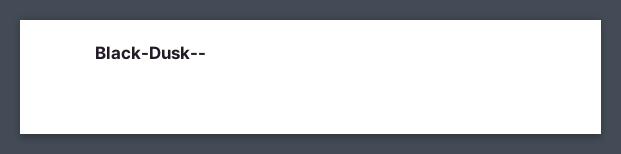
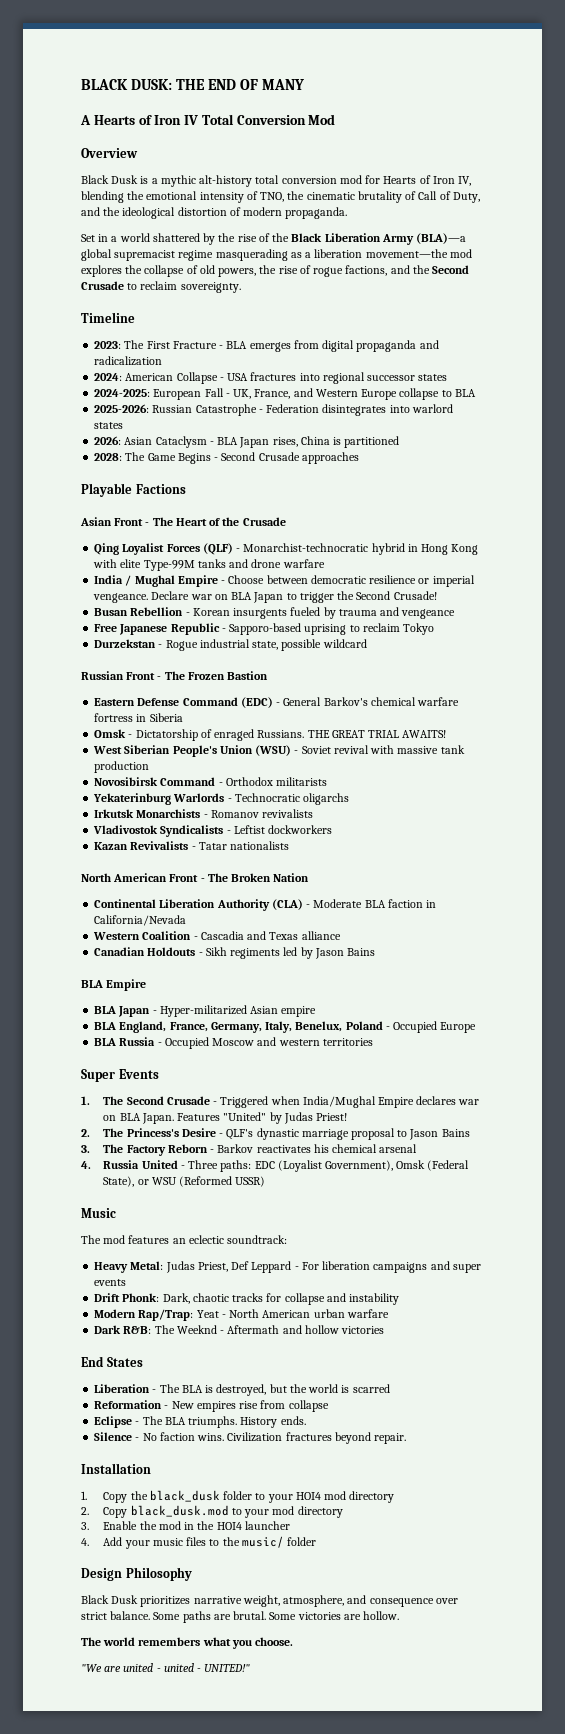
[95,46,206,60] Black-Dusk-- -> [81,79,305,90] [80,114,336,125] [81,148,138,158] [81,175,472,187] [81,191,480,203] [81,207,348,219] [81,233,467,245] [81,249,472,261] [81,265,470,277] [81,281,241,293] [81,312,135,323] [94,340,439,352] [94,356,163,366] [94,372,448,384] [94,388,476,400] [94,404,453,416] [94,422,124,429] [94,436,400,448] [94,452,359,464] [81,483,186,497] [80,517,286,526] [94,543,479,555] [93,559,325,571] [94,575,475,587] [93,591,437,603] [94,607,456,619] [94,623,435,635] [94,639,367,651] [81,671,269,680] [94,697,460,708] [94,713,183,722] [94,729,447,741] [93,745,465,757] [94,761,150,773] [94,777,328,786] [93,793,350,805] [94,809,314,818] [93,825,333,837] [94,841,290,850] [81,873,310,882] [94,899,437,911] [94,915,187,926] [93,931,341,940] [94,947,376,959] [81,979,147,991] [94,1005,317,1017] [94,1021,477,1033] [94,1037,373,1049] [81,1069,159,1082] [81,1096,480,1108] [103,1112,347,1124] [81,1128,470,1140] [81,1144,418,1156] [81,1160,470,1172] [103,1176,266,1187] [81,1208,116,1218] [81,1235,288,1244] [94,1261,481,1273] [94,1279,127,1286] [94,1293,400,1305] [94,1309,389,1321] [94,1325,385,1334] [81,1356,143,1367] [94,1384,390,1396] [94,1400,329,1412] [94,1416,306,1428] [94,1432,407,1444] [81,1463,151,1474] [81,1490,395,1503] [81,1505,343,1518] [81,1521,290,1530] [81,1536,316,1549] [81,1567,192,1581] [81,1595,458,1607] [81,1611,400,1623] [81,1637,294,1649] [81,1663,251,1672] BLACK DUSK: THE END OF MANY // A Hearts of Iron IV Total Conversion Mod // Overview // Black Dusk is a mythic alt-history total conversion mod for Hearts of Iron IV, blending the emotional intensity of TNO, the cinematic brutality of Call of Duty, and the ideological distortion of modern propaganda. // Set in a world shattered by the rise of the Black Liberation Army (BLA)—a global supremacist regime masquerading as a liberation movement—the mod explores the collapse of old powers, the rise of rogue factions, and the Second Crusade to reclaim sovereignty. // Timeline // 2023: The First Fracture - BLA emerges from digital propaganda and radicalization // 2024: American Collapse - USA fractures into regional successor states // 2024-2025: European Fall - UK, France, and Western Europe collapse to BLA // 2025-2026: Russian Catastrophe - Federation disintegrates into warlord states // 2026: Asian Cataclysm - BLA Japan rises, China is partitioned // 2028: The Game Begins - Second Crusade approaches // Playable Factions // Asian Front - The Heart of the Crusade // Qing Loyalist Forces (QLF) - Monarchist-technocratic hybrid in Hong Kong with elite Type-99M tanks and drone warfare // India / Mughal Empire - Choose between democratic resilience or imperial vengeance. Declare war on BLA Japan to trigger the Second Crusade! // Busan Rebellion - Korean insurgents fueled by trauma and vengeance // Free Japanese Republic - Sapporo-based uprising to reclaim Tokyo // Durzekstan - Rogue industrial state, possible wildcard // Russian Front - The Frozen Bastion // Eastern Defense Command (EDC) - General Barkov's chemical warfare fortress in Siberia // Omsk - Dictatorship of enraged Russians. THE GREAT TRIAL AWAITS! // West Siberian People's Union (WSU) - Soviet revival with massive tank production // Novosibirsk Command - Orthodox militarists // Yekaterinburg Warlords - Technocratic oligarchs // Irkutsk Monarchists - Romanov revivalists // Vladivostok Syndicalists - Leftist dockworkers // Kazan Revivalists - Tatar nationalists // North American Front - The Broken Nation // Continental Liberation Authority (CLA) - Moderate BLA faction in California/Nevada // Western Coalition - Cascadia and Texas alliance // Canadian Holdouts - Sikh regiments led by Jason Bains // BLA Empire // BLA Japan - Hyper-militarized Asian empire // BLA England, France, Germany, Italy, Benelux, Poland - Occupied Europe // BLA Russia - Occupied Moscow and western territories // Super Events // 1. The Second Crusade - Triggered when India/Mughal Empire declares war on BLA Japan. Features "United" by Judas Priest! // 2. The Princess's Desire - QLF's dynastic marriage proposal to Jason Bains // 3. The Factory Reborn - Barkov reactivates his chemical arsenal // 4. Russia United - Three paths: EDC (Loyalist Government), Omsk (Federal State), or WSU (Reformed USSR) // Music // The mod features an eclectic soundtrack: // Heavy Metal: Judas Priest, Def Leppard - For liberation campaigns and super events // Drift Phonk: Dark, chaotic tracks for collapse and instability // Modern Rap/Trap: Yeat - North American urban warfare // Dark R&B: The Weeknd - Aftermath and hollow victories // End States // Liberation - The BLA is destroyed, but the world is scarred // Reformation - New empires rise from collapse // Eclipse - The BLA triumphs. History ends. // Silence - No faction wins. Civilization fractures beyond repair. // Installation // 1. Copy the black_dusk folder to your HOI4 mod directory // 2. Copy black_dusk.mod to your mod directory // 3. Enable the mod in the HOI4 launcher // 4. Add your music files to the music/ folder // Design Philosophy // Black Dusk prioritizes narrative weight, atmosphere, and consequence over strict balance. Some paths are brutal. Some victories are hollow. // The world remembers what you choose. // "We are united - united - UNITED!"

